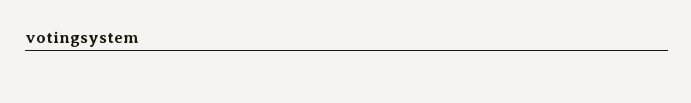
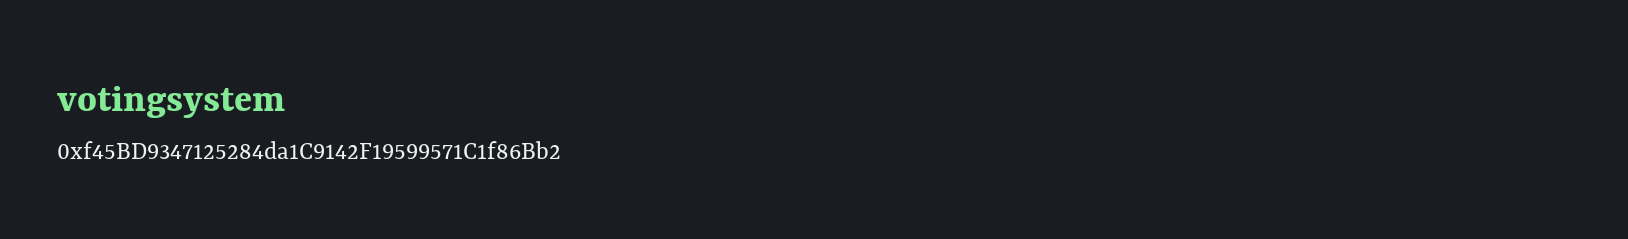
(139, 39) none -> [57,141,561,159] // 0xf45BD9347125284da1C9142F19599571C1f86Bb2

